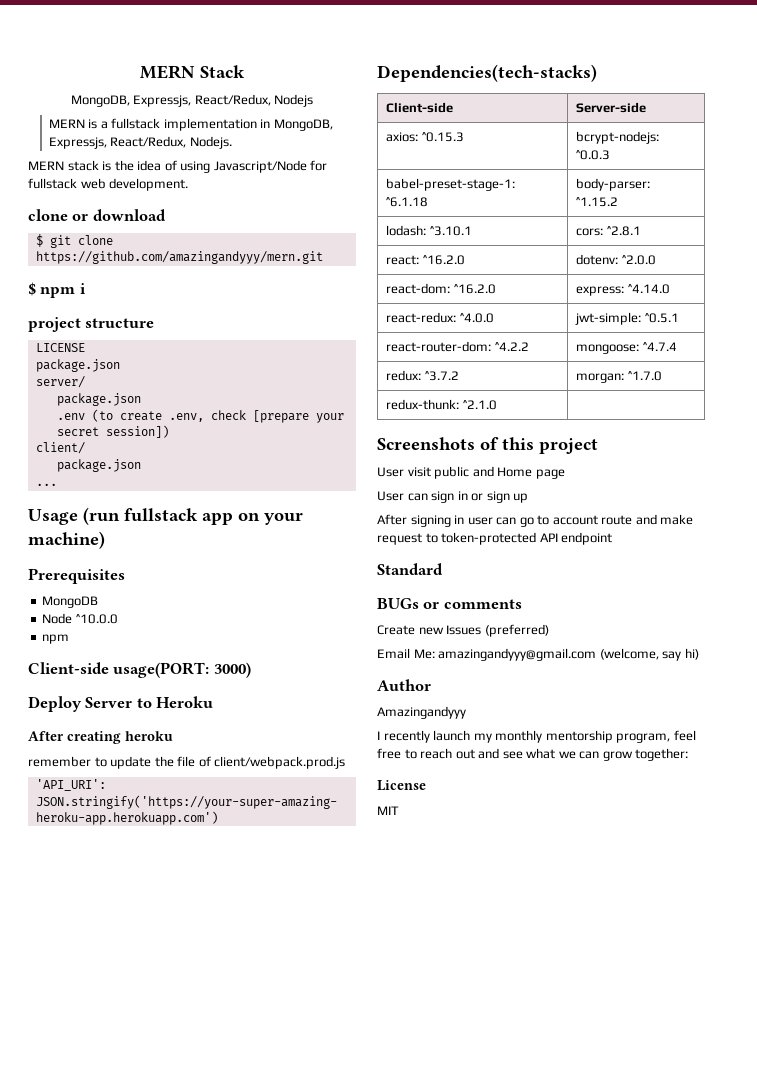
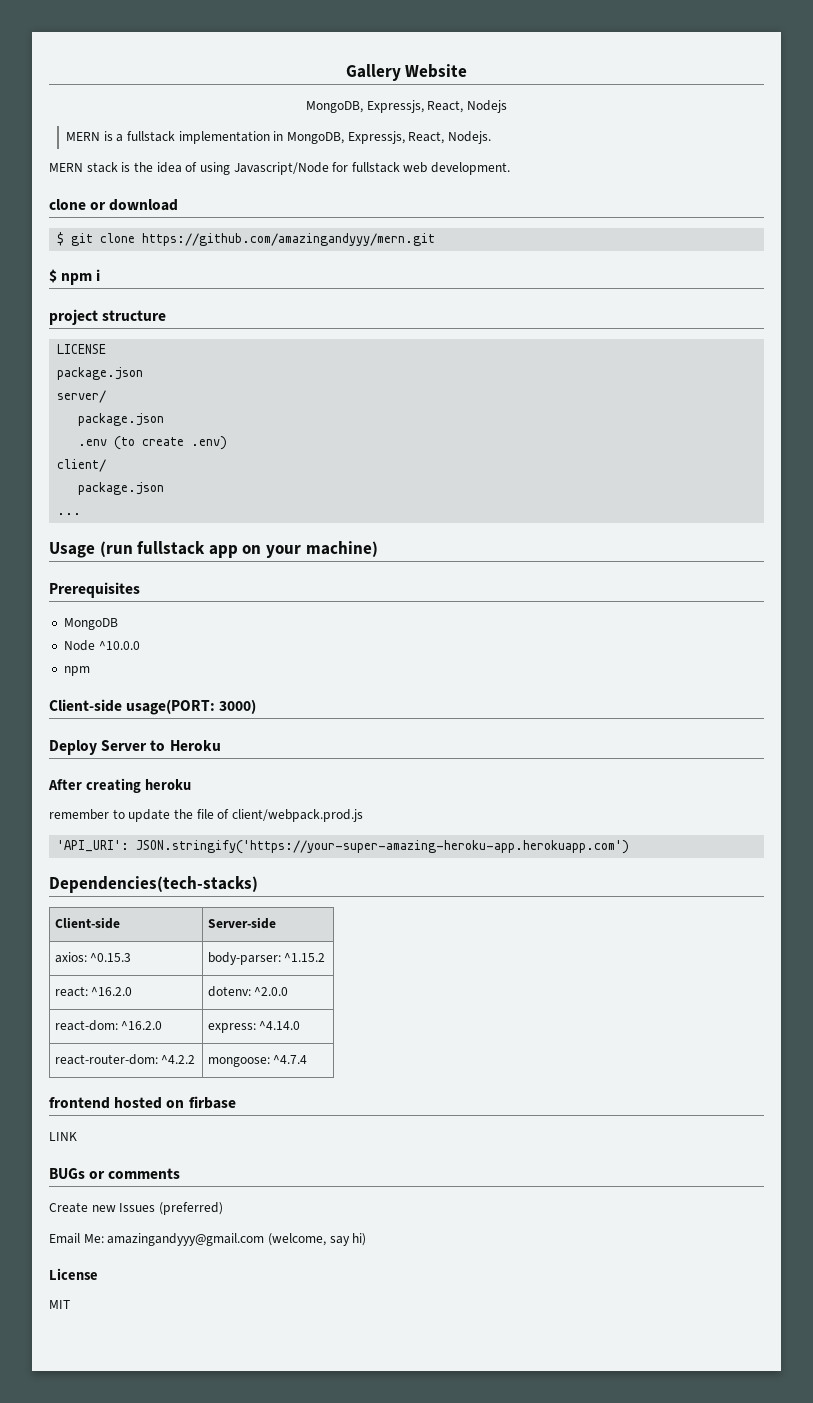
[140,65,245,79] [70,94,271,107] MERN Stack // MongoDB, Expressjs, React/Redux, -> [345,64,468,81] [306,100,464,113] Gallery Website // MongoDB, Expressjs, React,
[110,136,187,148] React/Redux, -> [408,131,445,144] React,
[168,410,344,423] [56,425,169,438] .env, check [prepare your secret session]) -> [191,436,228,450] .env)
[576,131,660,144] [576,150,611,160] [386,178,516,191] [386,197,429,207] [576,178,651,191] [576,197,619,207] [386,225,472,236] [576,226,641,236] bcrypt-nodejs: ^0.0.3 // babel-preset-stage-1: ^6.1.18 | body-parser: ^1.15.2 // lodash: ^3.10.1 | cors: ^2.8.1 -> [207,952,326,965] body-parser: ^1.15.2
[386,312,494,323] [575,312,679,325] // react-redux: ^4.0.0 | jwt-simple: ^0.5.1 -> (301, 1025) none
[386,370,459,381] [576,371,662,383] [386,399,497,410] [377,437,598,454] [377,466,565,479] [377,491,529,503] [377,514,694,527] [377,532,613,545] [377,563,443,575] // redux: ^3.7.2 | morgan: ^1.7.0 // redux-thunk: ^2.1.0 | // Screenshots of this project // User visit public and Home page // User can sign in or sign up // After signing in user can go to account route and make request to token-protected API endpoint // Standard -> [49,1096,236,1109] [49,1132,77,1141] // frontend hosted on firbase // LINK
[377,679,431,691] [377,706,466,719] [377,730,696,743] [377,748,689,761] // Author // Amazingandyyy // I recently launch my monthly mentorship program, feel free to reach out and see what we can grow together: -> (367, 1239) none

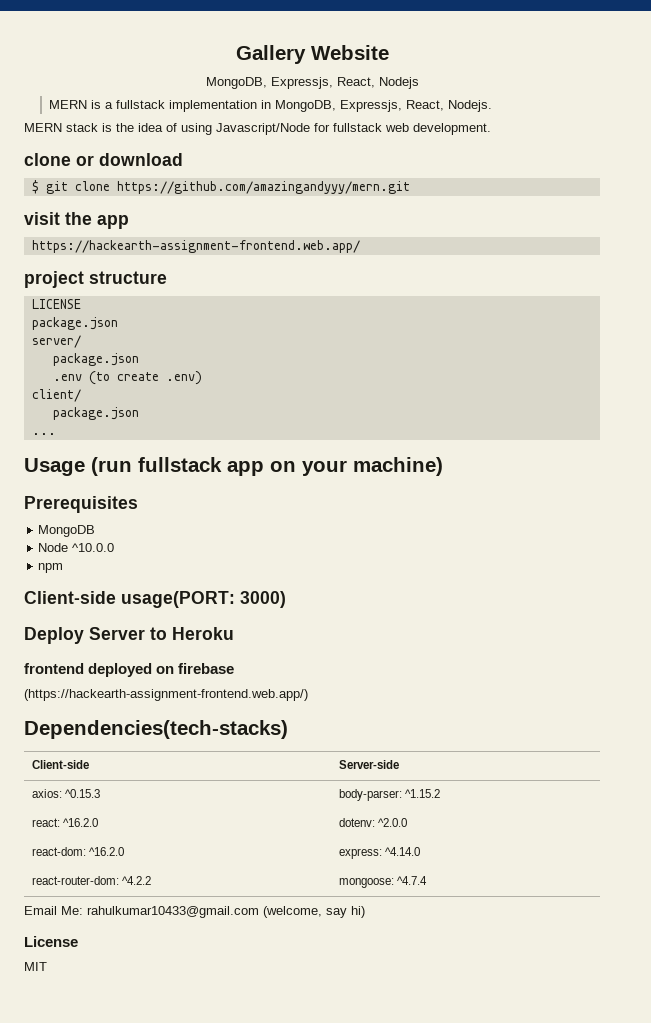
[49,269,101,285] $ npm i -> [24,212,129,229] [31,240,360,253] visit the app // https://hackearth-assignment-frontend.web.app/
[48,778,191,793] [49,809,363,822] [57,840,630,854] After creating heroku // remember to update the file of client/webpack.prod.js // 'API_URI': JSON.stringify('https://your-super-amazing-heroku-app.herokuapp.com') -> [24,663,235,677] [24,689,308,701] frontend deployed on firebase // (https://hackearth-assignment-frontend.web.app/)
[49,1096,236,1109] [49,1132,77,1141] [49,1168,181,1179] [49,1202,223,1215] // frontend hosted on firbase // LINK // BUGs or comments // Create new Issues (preferred) -> (428, 880) none
[107,1233,265,1246] amazingandyyy@gmail.com -> [87,906,259,918] rahulkumar10433@gmail.com

